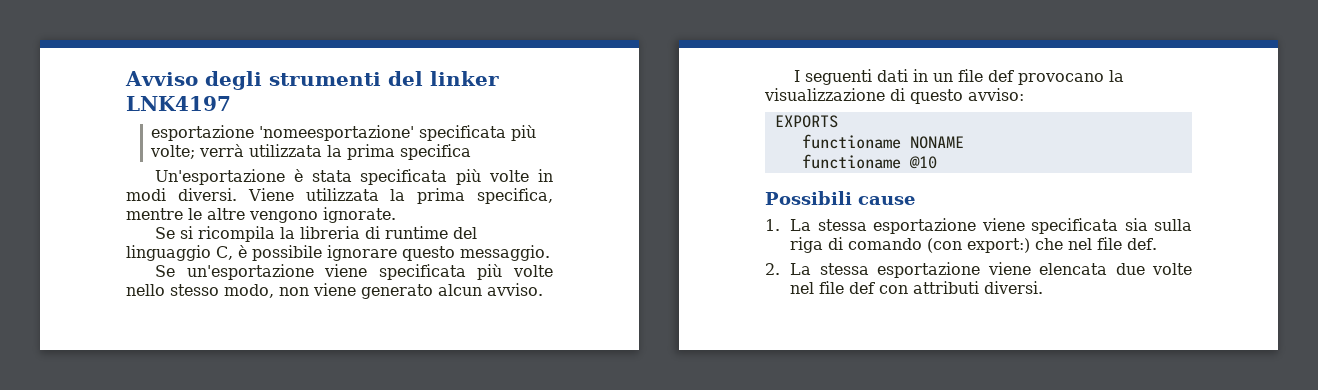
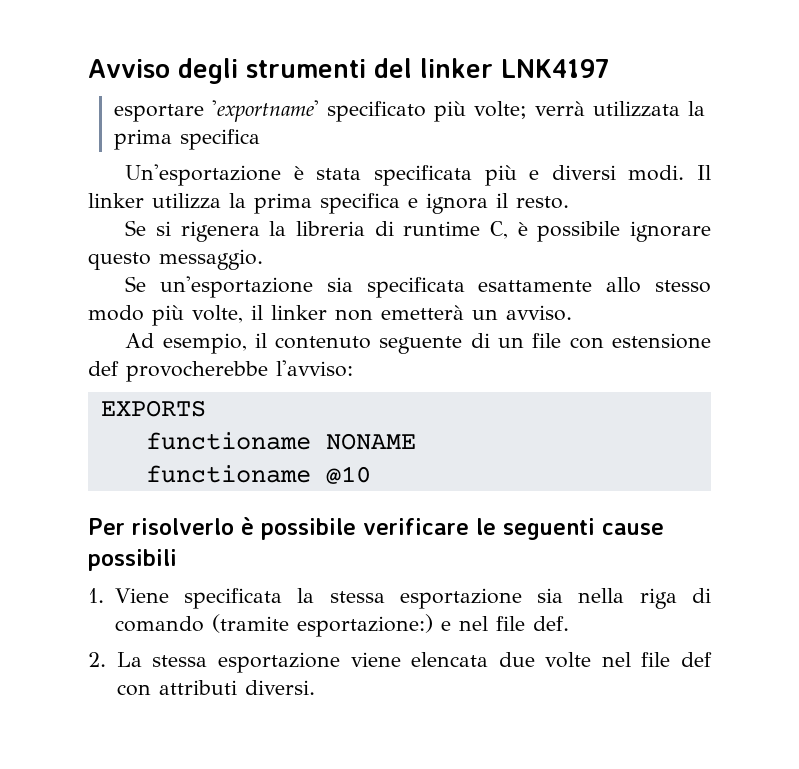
[151,125,507,141] esportazione 'nomeesportazione' specificata -> [114,100,427,122] esportare 'exportname' specificato
[489,169,554,182] [126,188,553,204] [126,207,396,223] volte in modi diversi. Viene utilizzata la prima specifica, mentre le altre vengono ignorate. -> [529,165,711,181] [88,193,569,214] e diversi modi. Il linker utilizza la prima specifica e ignora il resto.
[197,226,275,242] ricompila -> [180,221,260,242] rigenera
[452,227,477,239] [126,245,211,261] del linguaggio -> (481, 228) none
[324,264,553,280] [126,283,543,299] [793,69,1124,85] [764,88,1024,104] viene specificata più volte nello stesso modo, non viene generato alcun avviso. // I seguenti dati in un file def provocano la visualizzazione di questo avviso: -> [326,277,711,298] [88,305,572,326] [125,333,712,354] [88,360,353,382] sia specificata esattamente allo stesso modo più volte, il linker non emetterà un avviso. // Ad esempio, il contenuto seguente di un file con estensione def provocherebbe l'avviso:
[765,191,852,205] Possibili -> [88,517,595,540] Per risolverlo è possibile verificare le seguenti
(915, 200) none -> [88,549,177,571] possibili
[790,218,1192,234] [790,237,1064,253] La stessa esportazione viene specificata sia sulla riga di comando (con export:) che -> [114,588,711,609] [114,614,451,637] Viene specificata la stessa esportazione sia nella riga di comando (tramite esportazione:) e

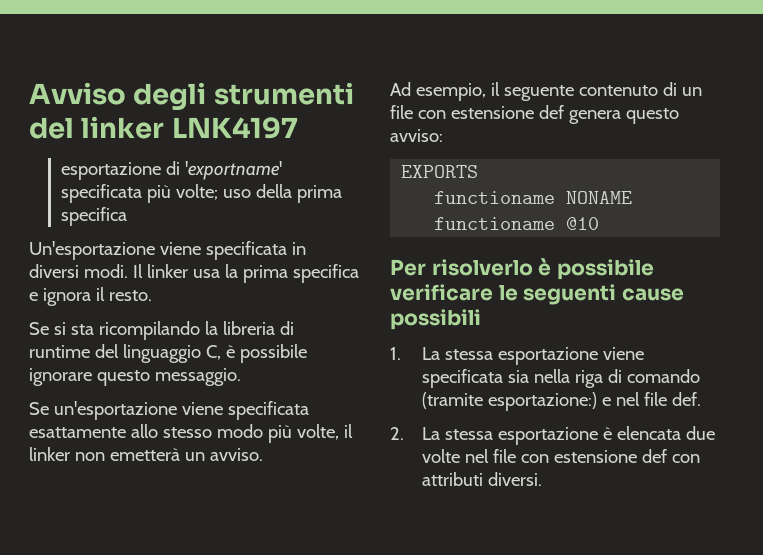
[114,100,706,122] [114,129,261,150] [125,164,540,186] esportare 'exportname' specificato più volte; verrà utilizzata la prima specifica // Un'esportazione è stata specificata più e -> [61,161,283,180] [61,184,343,203] [61,207,128,226] [29,241,306,260] esportazione di 'exportname' specificata più volte; uso della prima specifica // Un'esportazione viene specificata in
[152,193,221,209] utilizza -> [192,269,220,278] usa
[180,221,260,242] rigenera -> [70,321,200,340] sta ricompilando
(481, 228) none -> [94,344,201,363] del linguaggio
[326,277,353,292] sia -> [181,402,223,415] viene
[275,336,463,354] contenuto seguente -> [503,85,658,101] seguente contenuto
[126,360,353,382] provocherebbe l'avviso: -> [568,108,679,124] [390,129,443,142] genera questo avviso:
[114,588,522,609] Viene specificata la stessa esportazione -> [422,347,645,365] [422,369,504,388] La stessa esportazione viene specificata
[350,652,401,667] viene -> [603,427,613,440] è
(671, 659) none -> [521,450,638,463] con estensione

